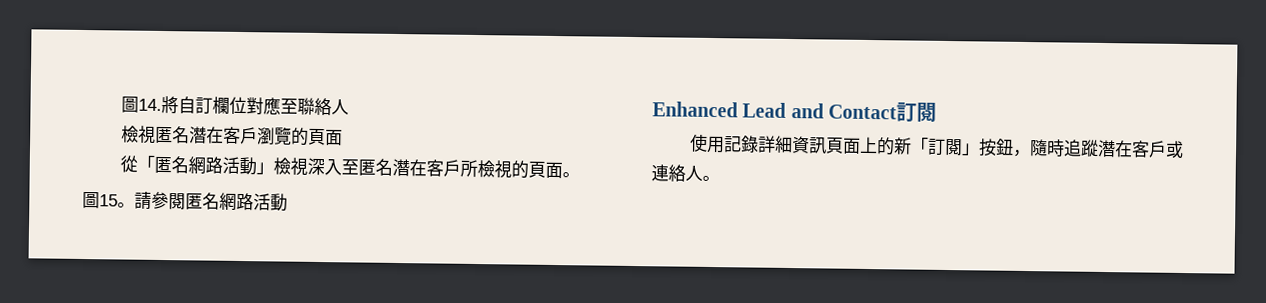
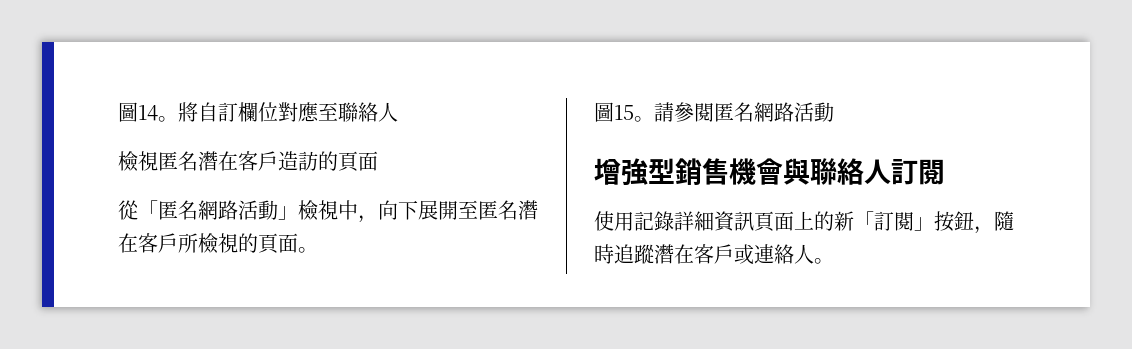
[120,96,162,113] 圖14. -> [118,102,178,122] 圖14。
[256,127,292,145] 瀏覽 -> [278,151,318,171] 造訪
[306,157,342,176] 深入 -> [338,200,458,223] 中，向下展開
[652,101,898,120] Enhanced Lead and Contact -> [594,158,891,186] 增強型銷售機會與聯絡人

